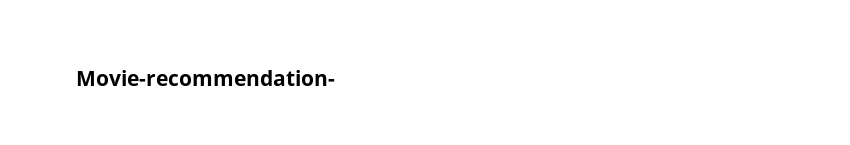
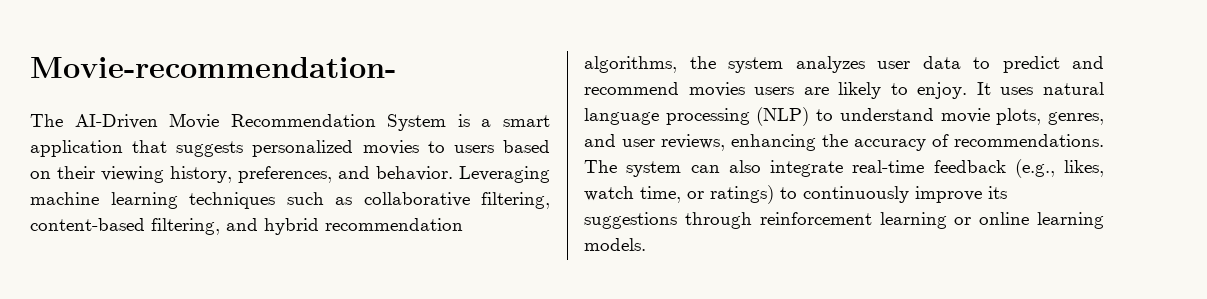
(335, 78) none -> [30,113,550,131] [30,140,551,157] [30,166,550,183] [30,192,550,209] [30,218,463,235] [584,56,1104,73] [584,82,1104,99] [584,107,1104,126] [584,134,1104,151] [584,159,1104,178] [584,185,1007,204] [584,212,1104,229] [584,238,646,251] // The AI-Driven Movie Recommendation System is a smart application that suggests personalized movies to users based on their viewing history, preferences, and behavior. Leveraging machine learning techniques such as collaborative filtering, content-based filtering, and hybrid recommendation algorithms, the system analyzes user data to predict and recommend movies users are likely to enjoy. It uses natural language processing (NLP) to understand movie plots, genres, and user reviews, enhancing the accuracy of recommendations. The system can also integrate real-time feedback (e.g., likes, watch time, or ratings) to continuously improve its suggestions through reinforcement learning or online learning models.

